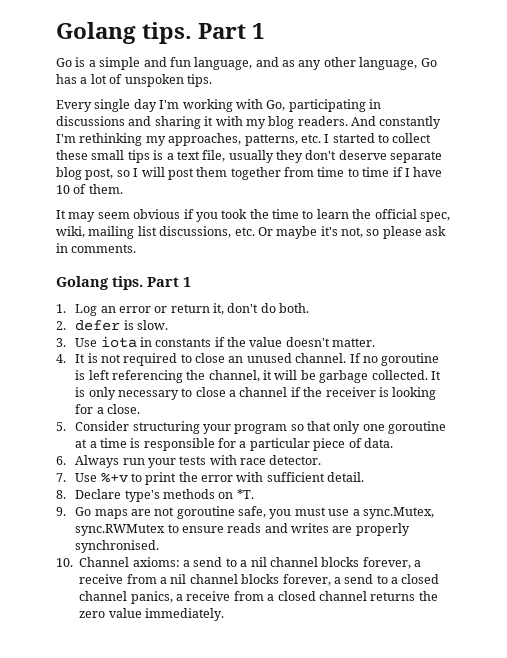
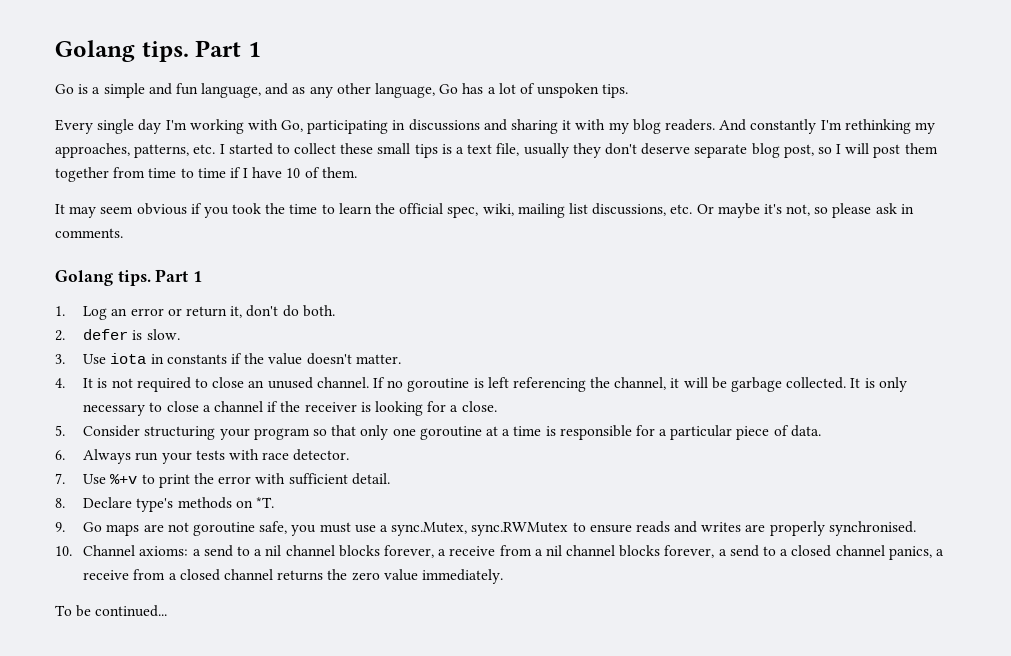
(224, 614) none -> [55,605,168,617] // To be continued...

